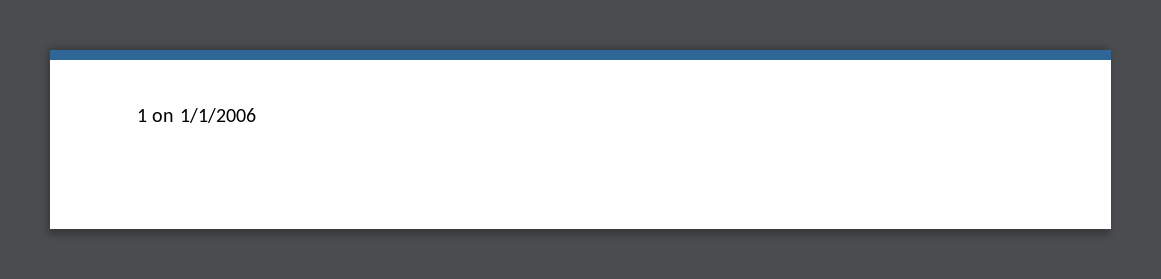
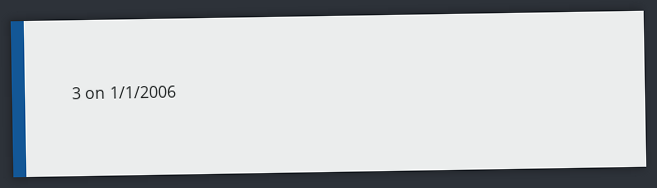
[137,109,147,122] 1 -> [71,87,82,100] 3

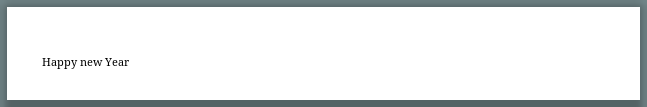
[71,85,177,100] 3 on 1/1/2006 -> [42,58,130,69] Happy new Year

